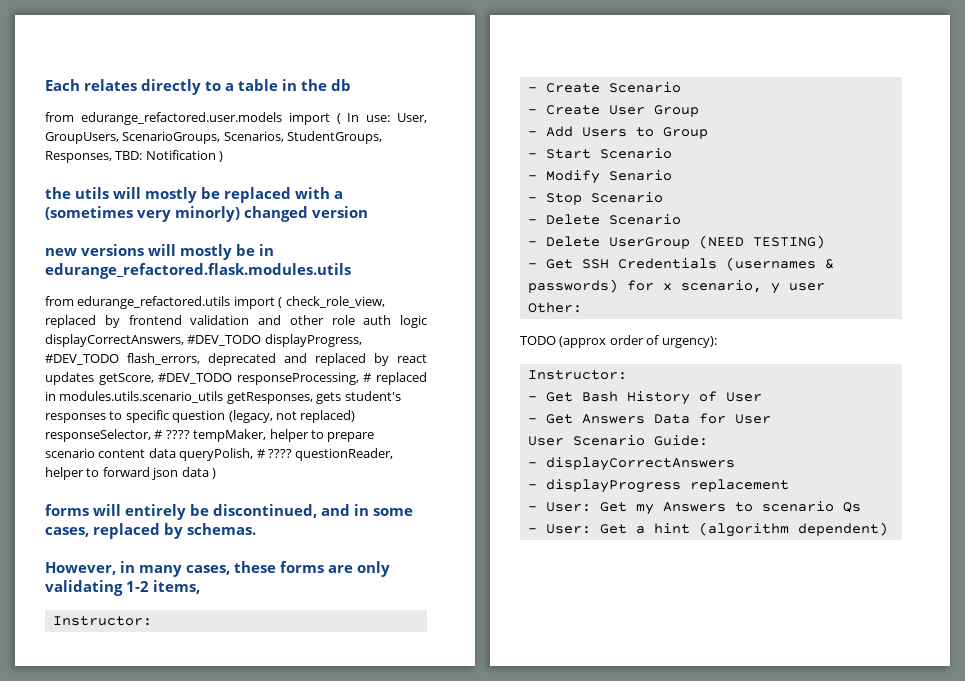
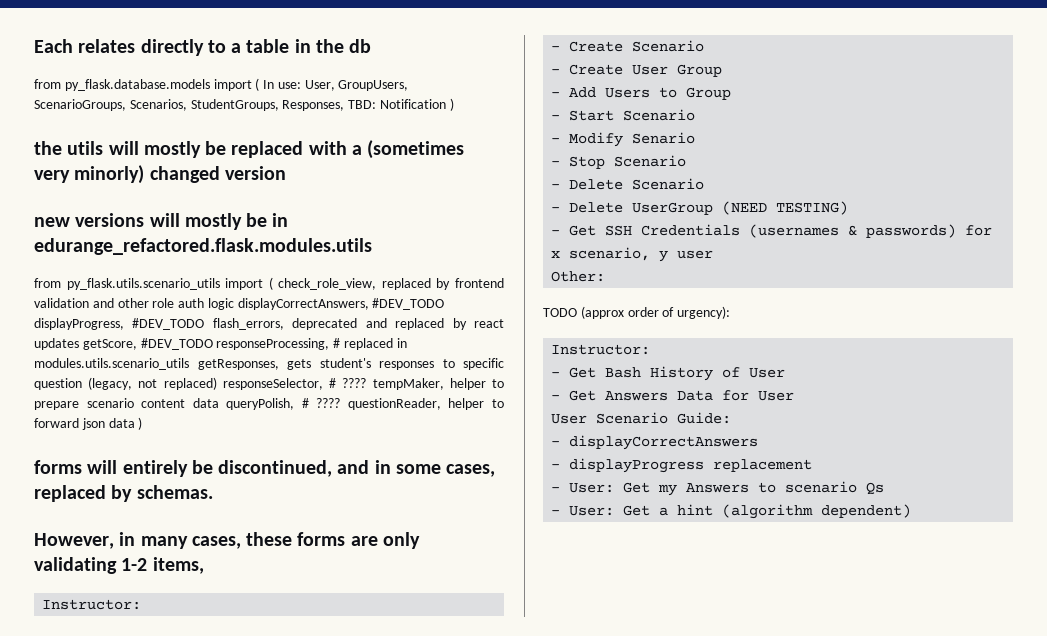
[80,112,282,125] edurange_refactored.user.models -> [64,79,210,91] py_flask.database.models
[77,296,231,309] edurange_refactored.utils -> [66,278,220,290] py_flask.utils.scenario_utils

